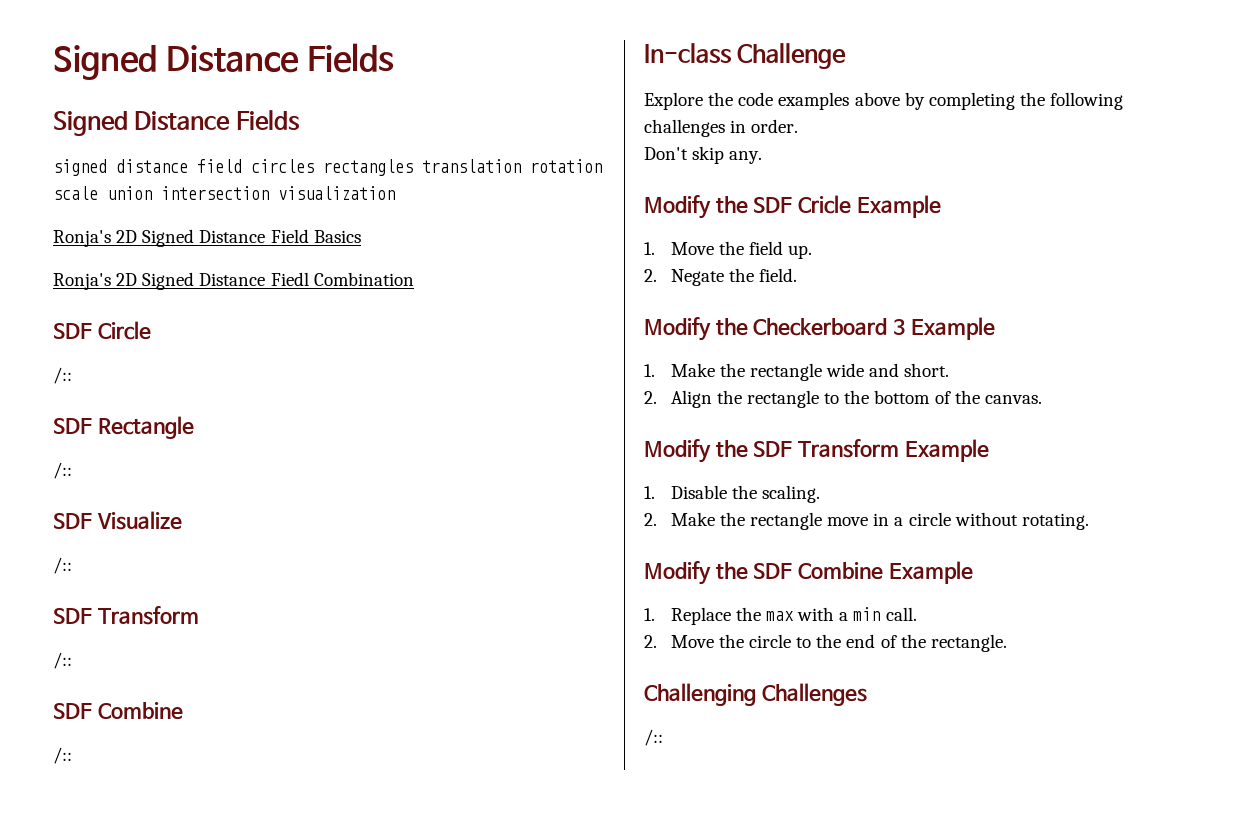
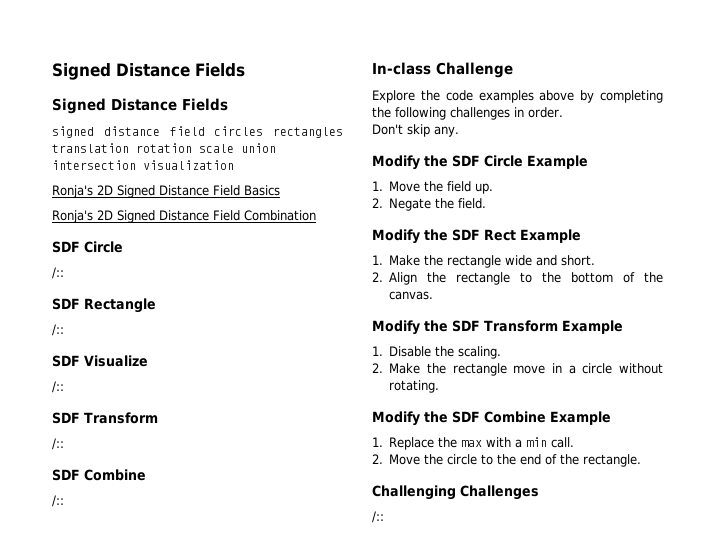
[270,272,309,286] Fiedl -> [213,210,240,221] Field
[798,195,852,214] Cricle -> [484,155,523,167] Circle
[753,318,905,336] Checkerboard 3 -> [452,229,516,241] SDF Rect

